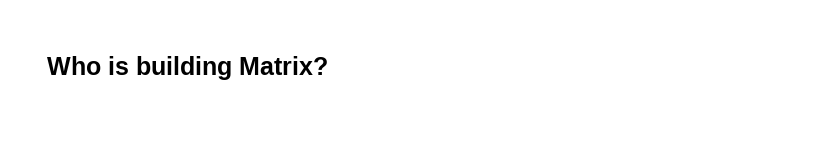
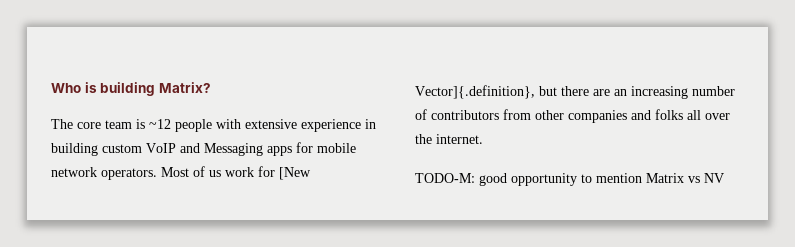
(328, 65) none -> [51,119,376,132] [51,142,356,156] [51,166,311,180] [415,85,735,99] [415,109,730,123] [415,134,483,144] [415,173,724,186] // The core team is ~12 people with extensive experience in building custom VoIP and Messaging apps for mobile network operators. Most of us work for [New Vector]{.definition}, but there are an increasing number of contributors from other companies and folks all over the internet. // TODO-M: good opportunity to mention Matrix vs NV

